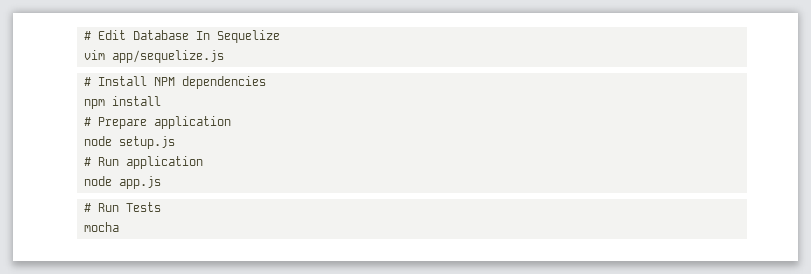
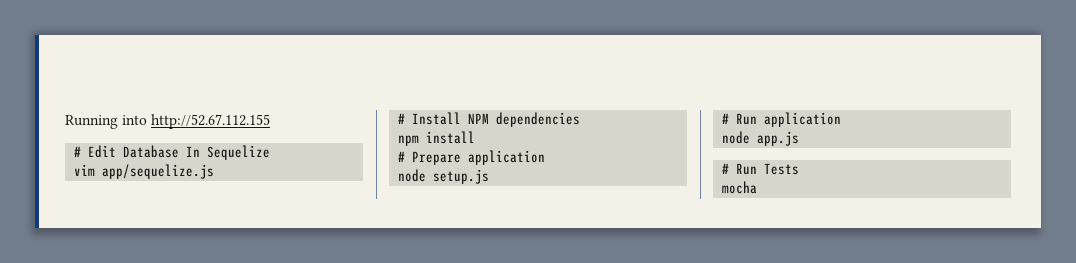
(84, 35) none -> [65,114,271,129] Running into http://52.67.112.155 //

